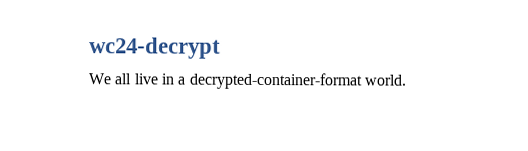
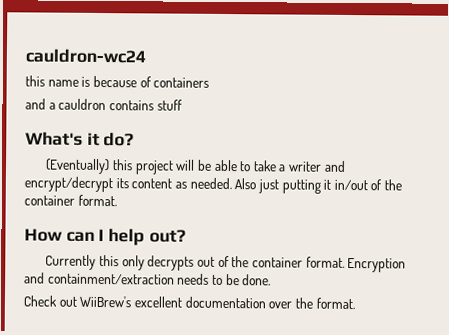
[89,37,221,59] [88,72,407,90] wc24-decrypt // We all live in a decrypted-container-format world. -> [25,48,146,64] [25,75,210,88] [25,98,183,111] [25,131,135,147] [45,158,346,175] [24,176,403,194] [24,194,117,207] [24,228,186,246] [45,254,407,273] [24,272,272,286] [23,295,355,310] cauldron-wc24 // this name is because of containers // and a cauldron contains stuff // What's it do? // (Eventually) this project will be able to take a writer and encrypt/decrypt its content as needed. Also just putting it in/out of the container format. // How can I help out? // Currently this only decrypts out of the container format. Encryption and containment/extraction needs to be done. // Check out WiiBrew's excellent documentation over the format.

